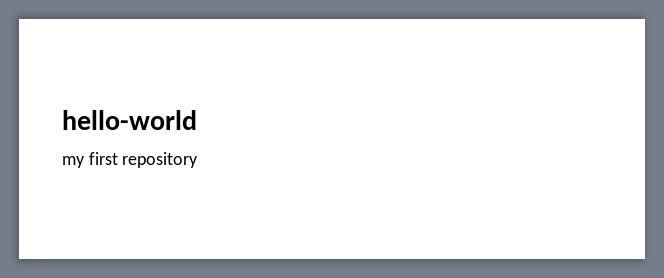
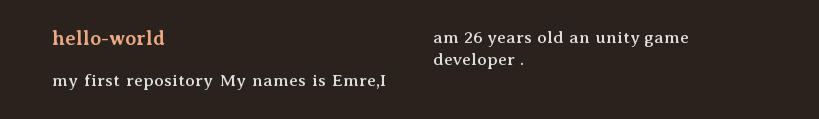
(199, 160) none -> [219,74,386,90] [433,31,690,47] [433,53,524,69] My names is Emre,I am 26 years old an unity game developer .

